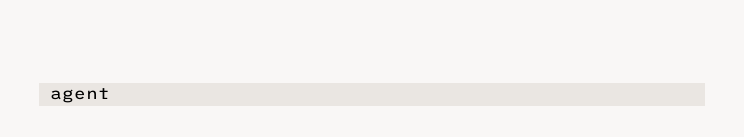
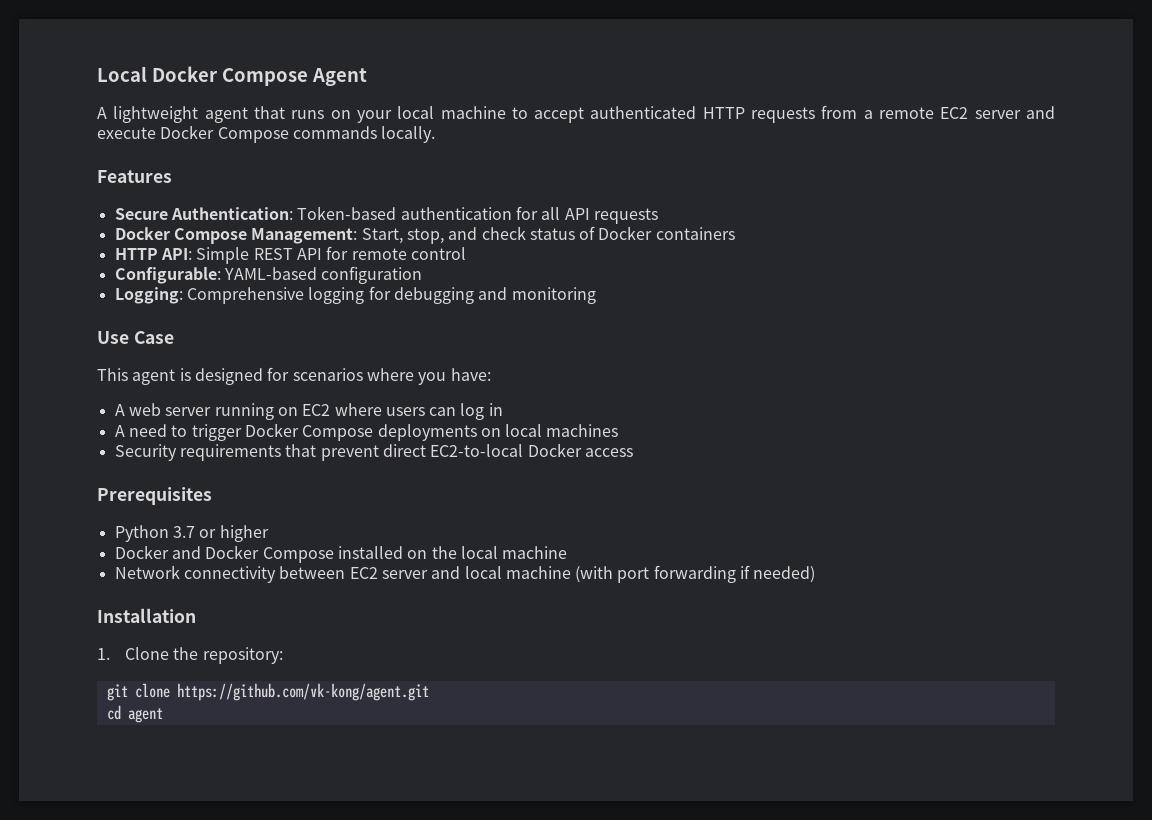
(49, 95) none -> [97,66,367,86] [97,105,1055,123] [97,125,436,143] [97,170,172,183] [114,206,658,224] [114,226,735,244] [114,246,466,264] [114,266,423,284] [114,286,596,304] [97,331,174,344] [97,367,491,385] [114,403,503,420] [114,423,619,441] [114,443,633,461] [97,487,212,505] [114,525,269,542] [114,545,568,563] [114,565,816,583] [97,608,196,623] [97,647,283,664] [106,683,429,701] [106,705,121,720] Local Docker Compose Agent // A lightweight agent that runs on your local machine to accept authenticated HTTP requests from a remote EC2 server and execute Docker Compose commands locally. // Features // Secure Authentication: Token-based authentication for all API requests // Docker Compose Management: Start, stop, and check status of Docker containers // HTTP API: Simple REST API for remote control // Configurable: YAML-based configuration // Logging: Comprehensive logging for debugging and monitoring // Use Case // This agent is designed for scenarios where you have: // A web server running on EC2 where users can log in // A need to trigger Docker Compose deployments on local machines // Security requirements that prevent direct EC2-to-local Docker access // Prerequisites // Python 3.7 or higher // Docker and Docker Compose installed on the local machine // Network connectivity between EC2 server and local machine (with port forwarding if needed) // Installation // 1. Clone the repository: // git clone https://github.com/vk-kong/agent.git // cd

